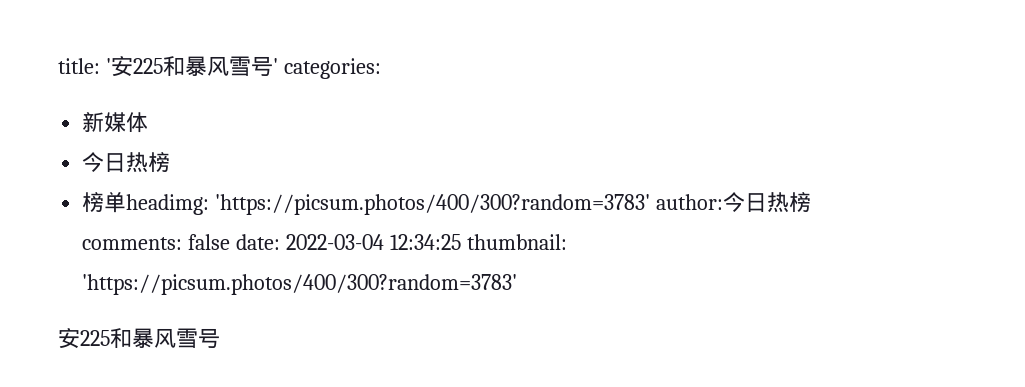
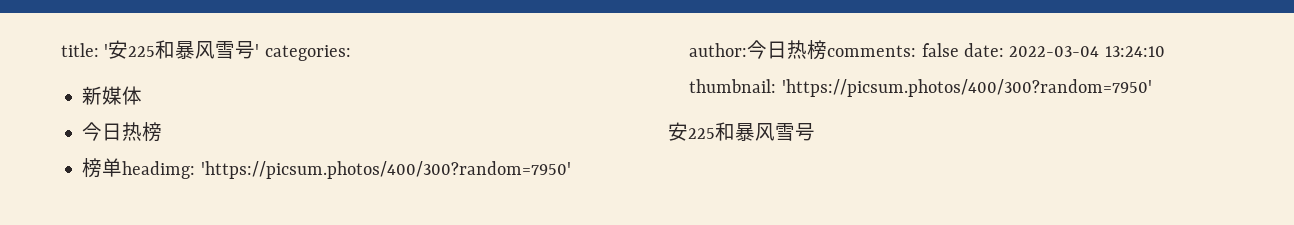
[215,194,651,215] 'https://picsum.photos/400/300?random=3783' -> [200,161,571,179] 'https://picsum.photos/400/300?random=7950'
[389,234,567,250] [82,274,518,295] 12:34:25 thumbnail: 'https://picsum.photos/400/300?random=3783' -> [1104,46,1165,57] [689,79,1152,97] 13:24:10 thumbnail: 'https://picsum.photos/400/300?random=7950'

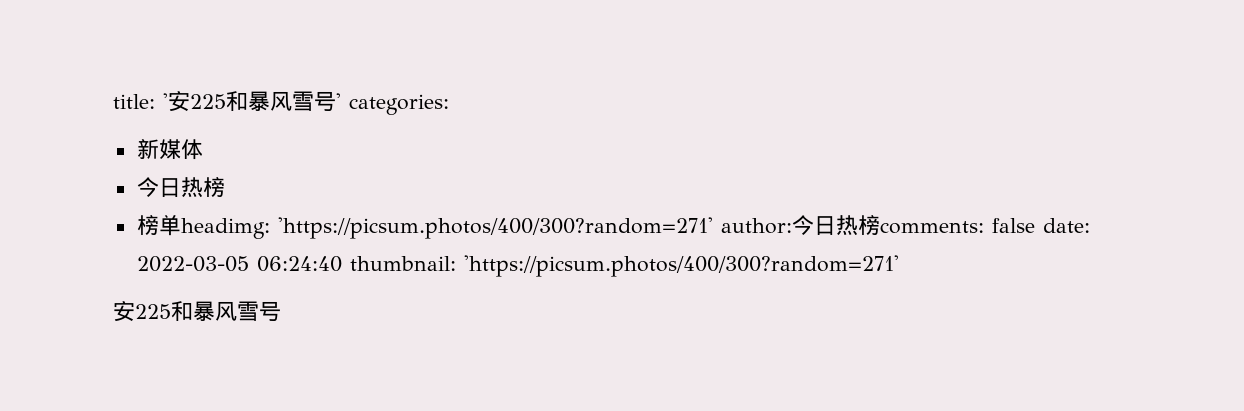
[200,161,571,179] 'https://picsum.photos/400/300?random=7950' -> [277,217,713,239] 'https://picsum.photos/400/300?random=271'
[1009,46,1165,57] [689,79,1152,97] 2022-03-04 13:24:10 thumbnail: 'https://picsum.photos/400/300?random=7950' -> [136,255,899,277] 2022-03-05 06:24:40 thumbnail: 'https://picsum.photos/400/300?random=271'

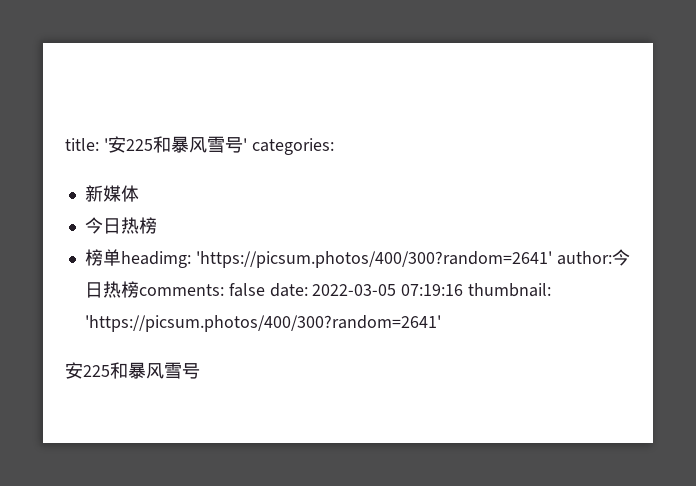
[277,217,713,239] 'https://picsum.photos/400/300?random=271' -> [195,251,552,268] 'https://picsum.photos/400/300?random=2641'
[256,255,899,277] 06:24:40 thumbnail: 'https://picsum.photos/400/300?random=271' -> [401,283,552,297] [84,315,441,332] 07:19:16 thumbnail: 'https://picsum.photos/400/300?random=2641'

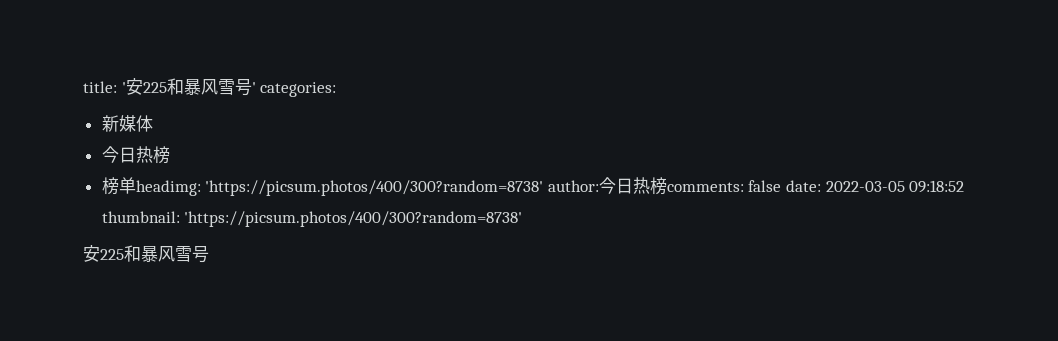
[195,251,552,268] 'https://picsum.photos/400/300?random=2641' -> [205,180,544,196] 'https://picsum.photos/400/300?random=8738'
[401,283,552,297] [84,315,441,332] 07:19:16 thumbnail: 'https://picsum.photos/400/300?random=2641' -> [909,180,965,193] [101,211,523,227] 09:18:52 thumbnail: 'https://picsum.photos/400/300?random=8738'

